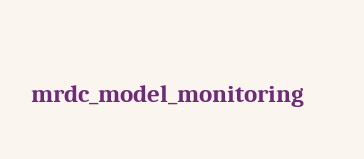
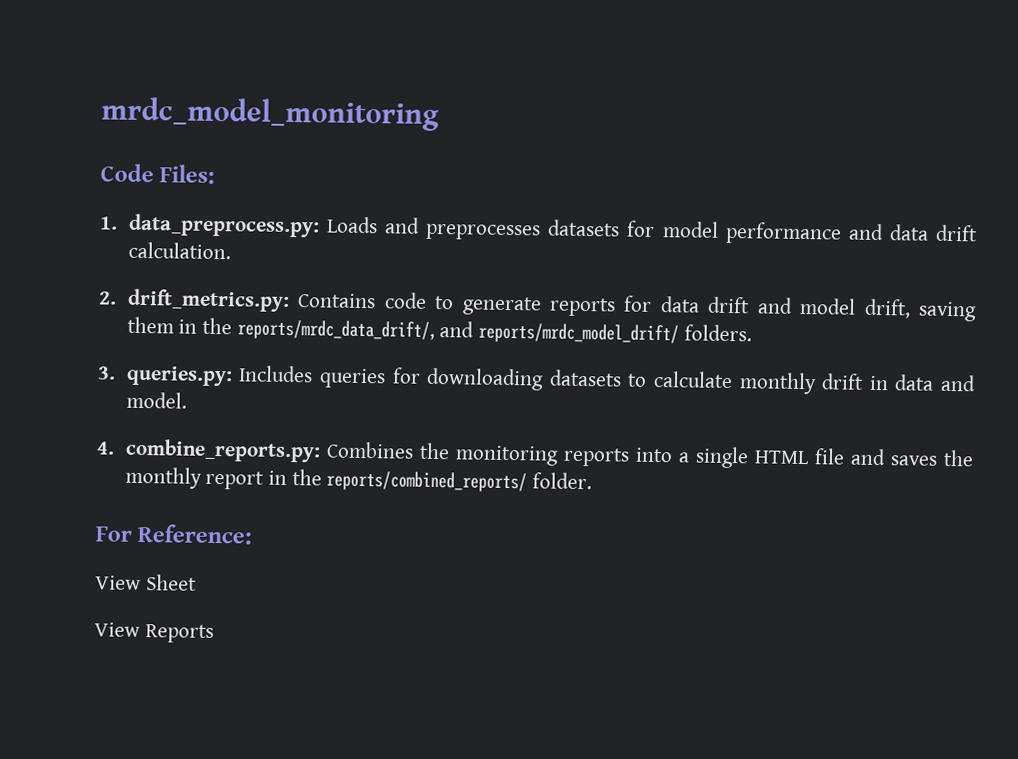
(304, 96) none -> [100,163,216,184] [100,213,978,245] [127,241,231,260] [98,288,978,322] [126,316,752,345] [97,365,976,395] [125,391,187,409] [96,438,975,469] [124,466,593,493] [95,523,253,545] [95,574,197,591] [94,622,214,644] // Code Files: // 1. data_preprocess.py: Loads and preprocesses datasets for model performance and data drift calculation. // 2. drift_metrics.py: Contains code to generate reports for data drift and model drift, saving them in the reports/mrdc_data_drift/, and reports/mrdc_model_drift/ folders. // 3. queries.py: Includes queries for downloading datasets to calculate monthly drift in data and model. // 4. combine_reports.py: Combines the monitoring reports into a single HTML file and saves the monthly report in the reports/combined_reports/ folder. // For Reference: // View Sheet // View Reports

